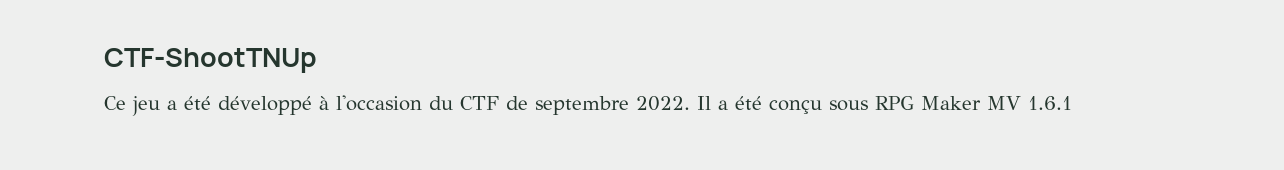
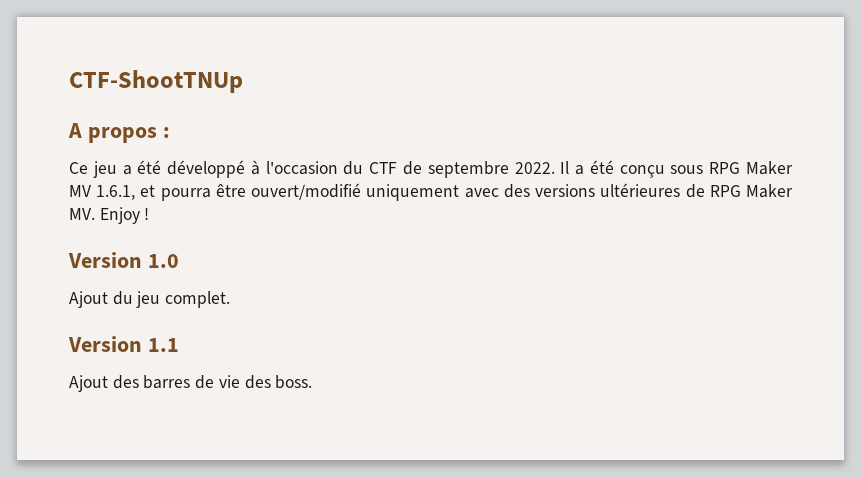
(317, 60) none -> [68,123,170,143] // A propos :
[1028,96,1072,110] 1.6.1 -> [96,183,794,201] [69,207,150,224] [68,252,179,268] [69,291,231,308] [68,336,179,352] [69,375,313,392] 1.6.1, et pourra être ouvert/modifié uniquement avec des versions ultérieures de RPG Maker MV. Enjoy ! // Version 1.0 // Ajout du jeu complet. // Version 1.1 // Ajout des barres de vie des boss.

